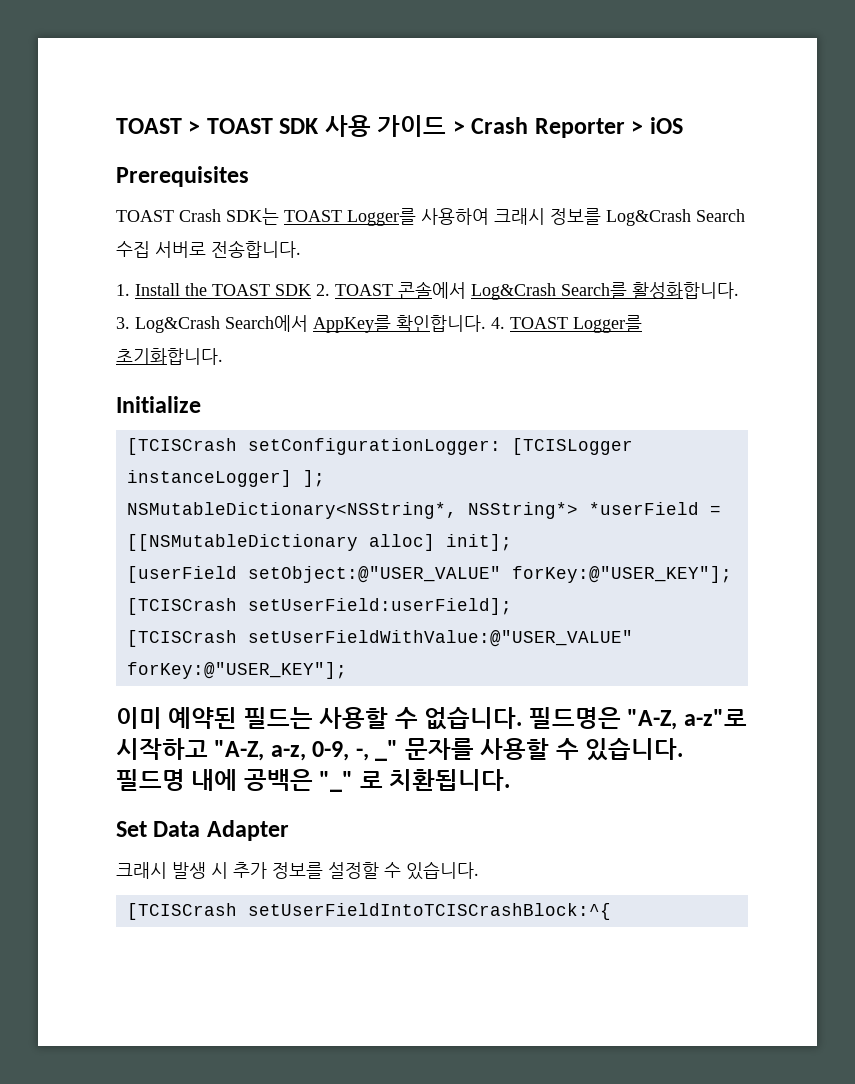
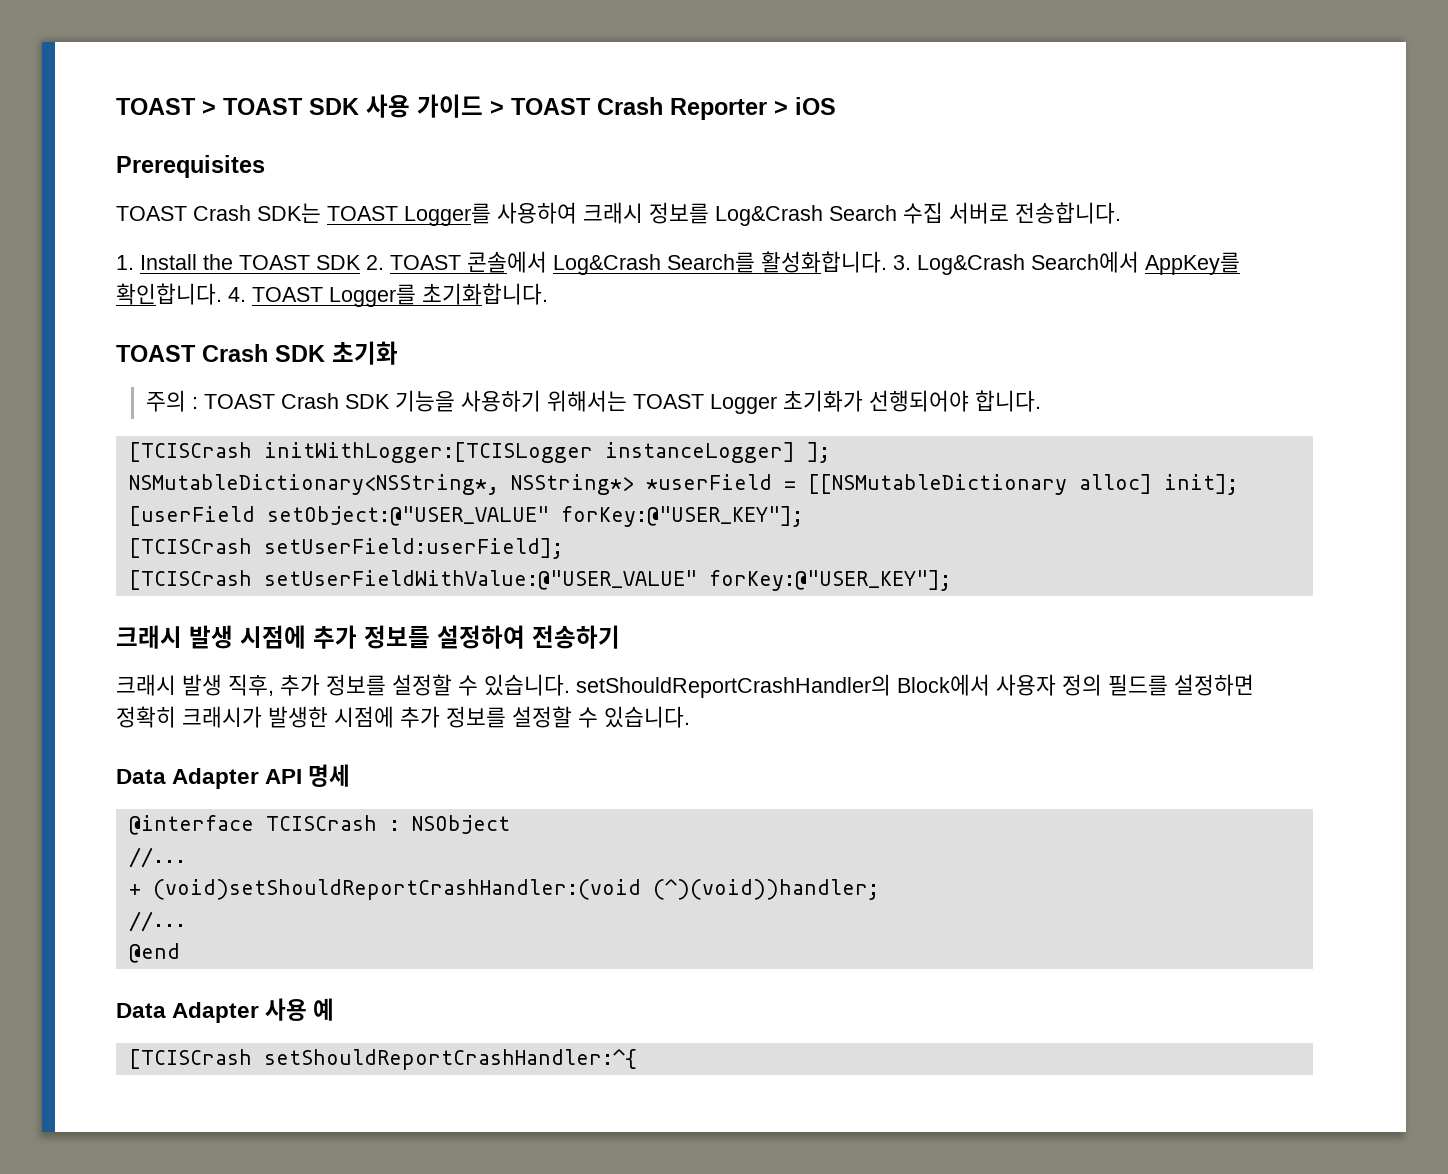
(465, 127) none -> [511,98,591,115] TOAST
[116,396,201,413] [126,438,633,455] Initialize // [TCISCrash setConfigurationLogger: [TCISLogger -> [116,341,398,365] [146,390,1042,414] [128,442,593,463] TOAST Crash SDK 초기화 // 주의 : TOAST Crash SDK 기능을 사용하기 위해서는 TOAST Logger 초기화가 선행되어야 합니다. // [TCISCrash initWithLogger:[TCISLogger
[116,707,747,730] [116,738,684,761] [116,769,511,792] [116,820,289,841] [116,861,479,880] [126,903,611,920] 이미 예약된 필드는 사용할 수 없습니다. 필드명은 "A-Z, a-z"로 시작하고 "A-Z, a-z, 0-9, -, _" 문자를 사용할 수 있습니다. 필드명 내에 공백은 "_" 로 치환됩니다. // Set Data Adapter // 크래시 발생 시 추가 정보를 설정할 수 있습니다. // [TCISCrash setUserFieldIntoTCISCrashBlock:^{ -> [116,625,620,649] [116,674,1254,698] [116,706,690,728] [116,764,351,789] [128,815,510,835] [128,847,186,868] [128,879,879,900] [128,911,186,932] [128,943,180,963] [116,998,335,1023] [128,1049,637,1070] 크래시 발생 시점에 추가 정보를 설정하여 전송하기 // 크래시 발생 직후, 추가 정보를 설정할 수 있습니다. setShouldReportCrashHandler의 Block에서 사용자 정의 필드를 설정하면 정확히 크래시가 발생한 시점에 추가 정보를 설정할 수 있습니다. // Data Adapter API 명세 // @interface TCISCrash : NSObject // //... // + (void)setShouldReportCrashHandler:(void (^)(void))handler; // //... // @end // Data Adapter 사용 예 // [TCISCrash setShouldReportCrashHandler:^{

